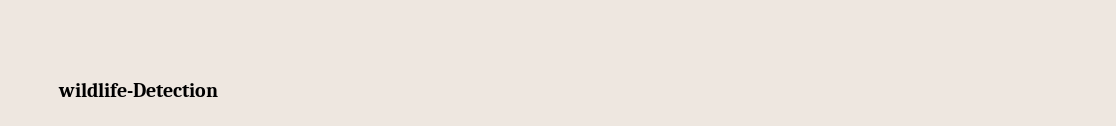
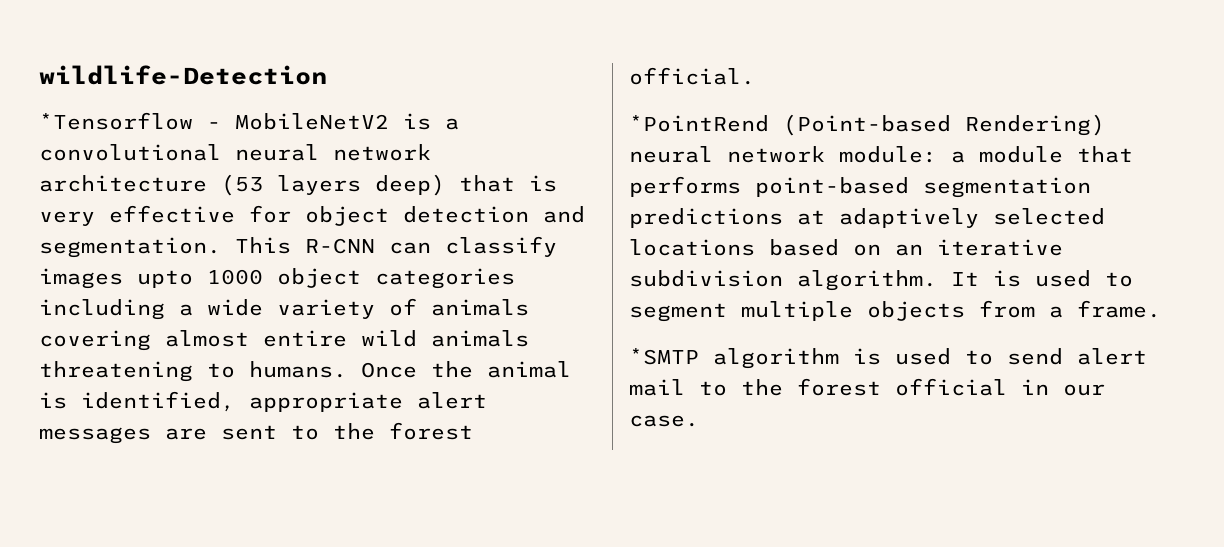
(218, 89) none -> [39,112,459,130] [39,144,431,161] [39,174,557,196] [39,205,585,226] [39,236,557,258] [39,268,515,289] [39,298,529,320] [39,330,529,351] [39,361,571,382] [39,391,487,412] [39,422,473,444] [629,67,755,85] [629,114,1105,136] [629,146,1133,163] [629,176,1091,198] [629,208,1105,228] [629,239,1063,256] [629,270,1133,291] [629,300,1161,322] [629,348,1147,369] [629,378,1105,396] [629,415,699,427] // *Tensorflow - MobileNetV2 is a convolutional neural network architecture (53 layers deep) that is very effective for object detection and segmentation. This R-CNN can classify images upto 1000 object categories including a wide variety of animals covering almost entire wild animals threatening to humans. Once the animal is identified, appropriate alert messages are sent to the forest official. // *PointRend (Point-based Rendering) neural network module: a module that performs point-based segmentation predictions at adaptively selected locations based on an iterative subdivision algorithm. It is used to segment multiple objects from a frame. // *SMTP algorithm is used to send alert mail to the forest official in our case.

